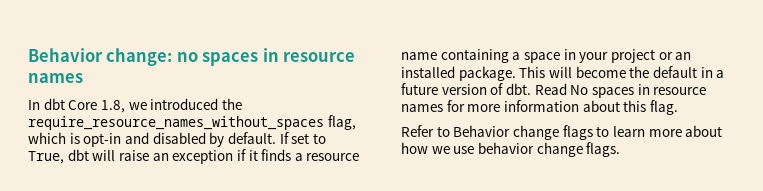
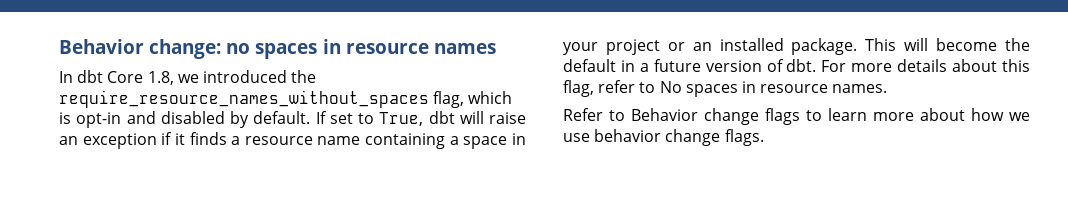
[534,83,707,98] [401,100,678,115] Read No spaces in resource names for more information about this flag. -> [821,59,1030,72] [563,80,888,97] For more details about this flag, refer to No spaces in resource names.

